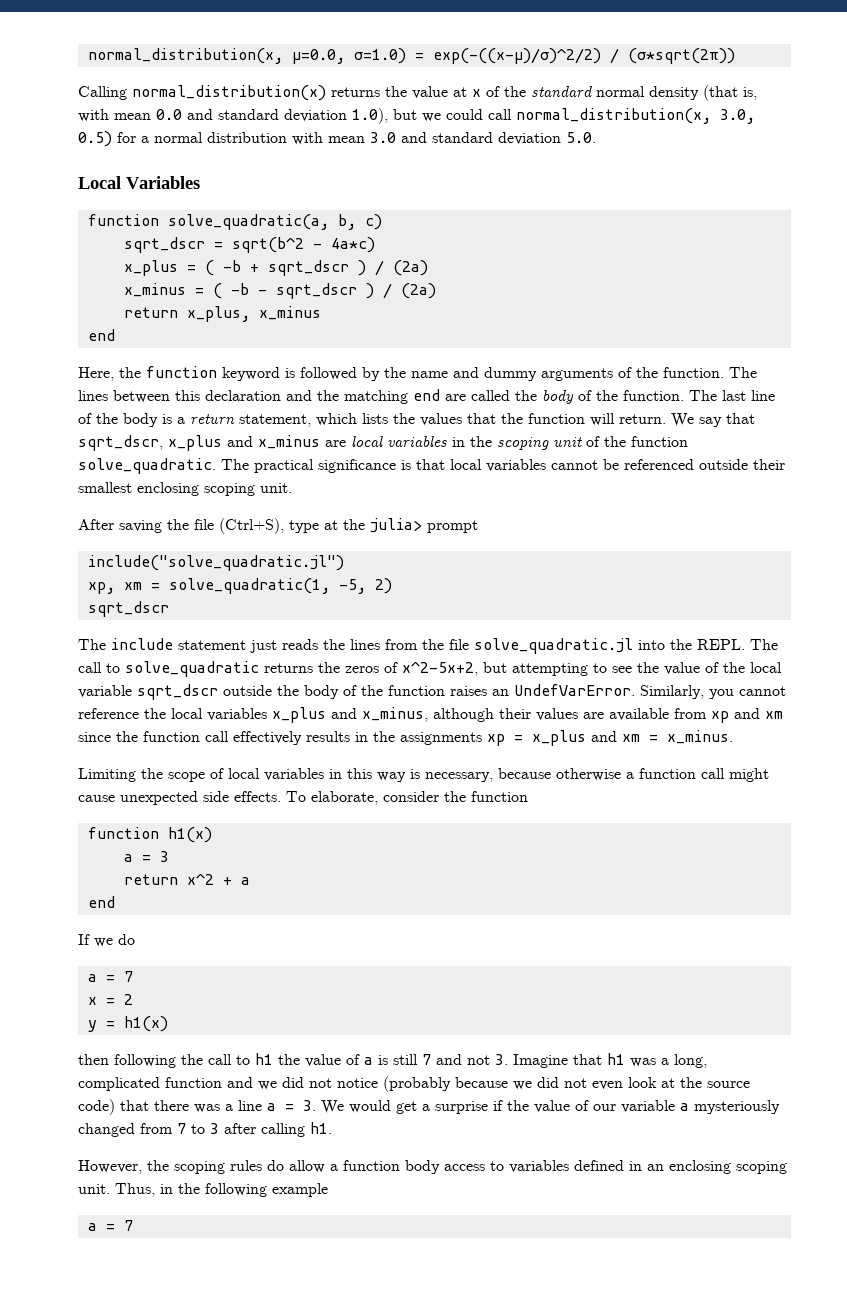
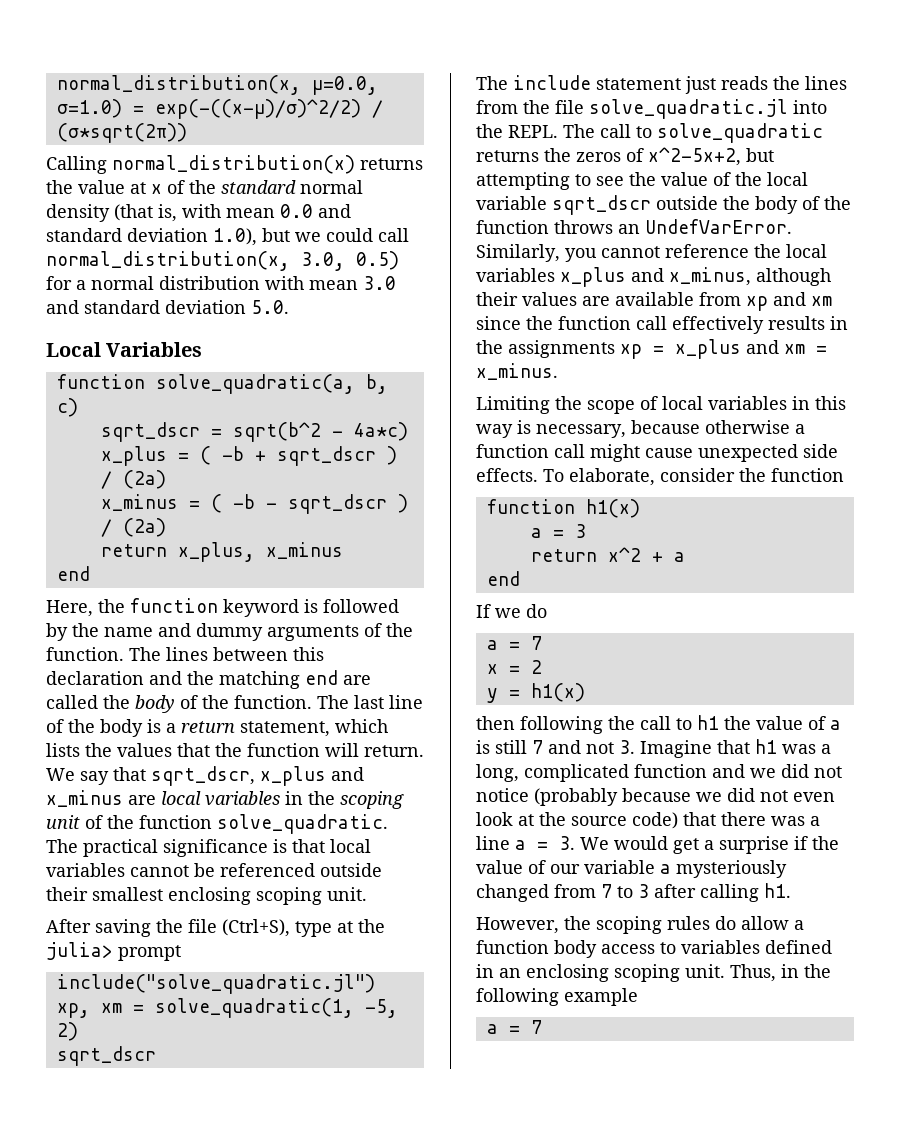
[450,686,487,696] raises -> [554,220,613,234] throws

